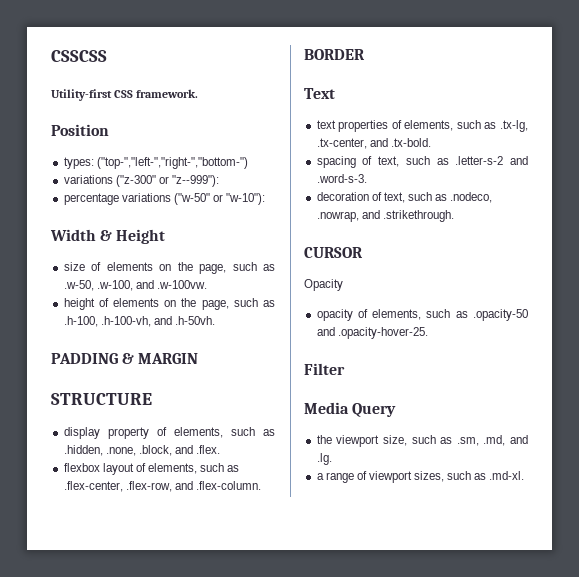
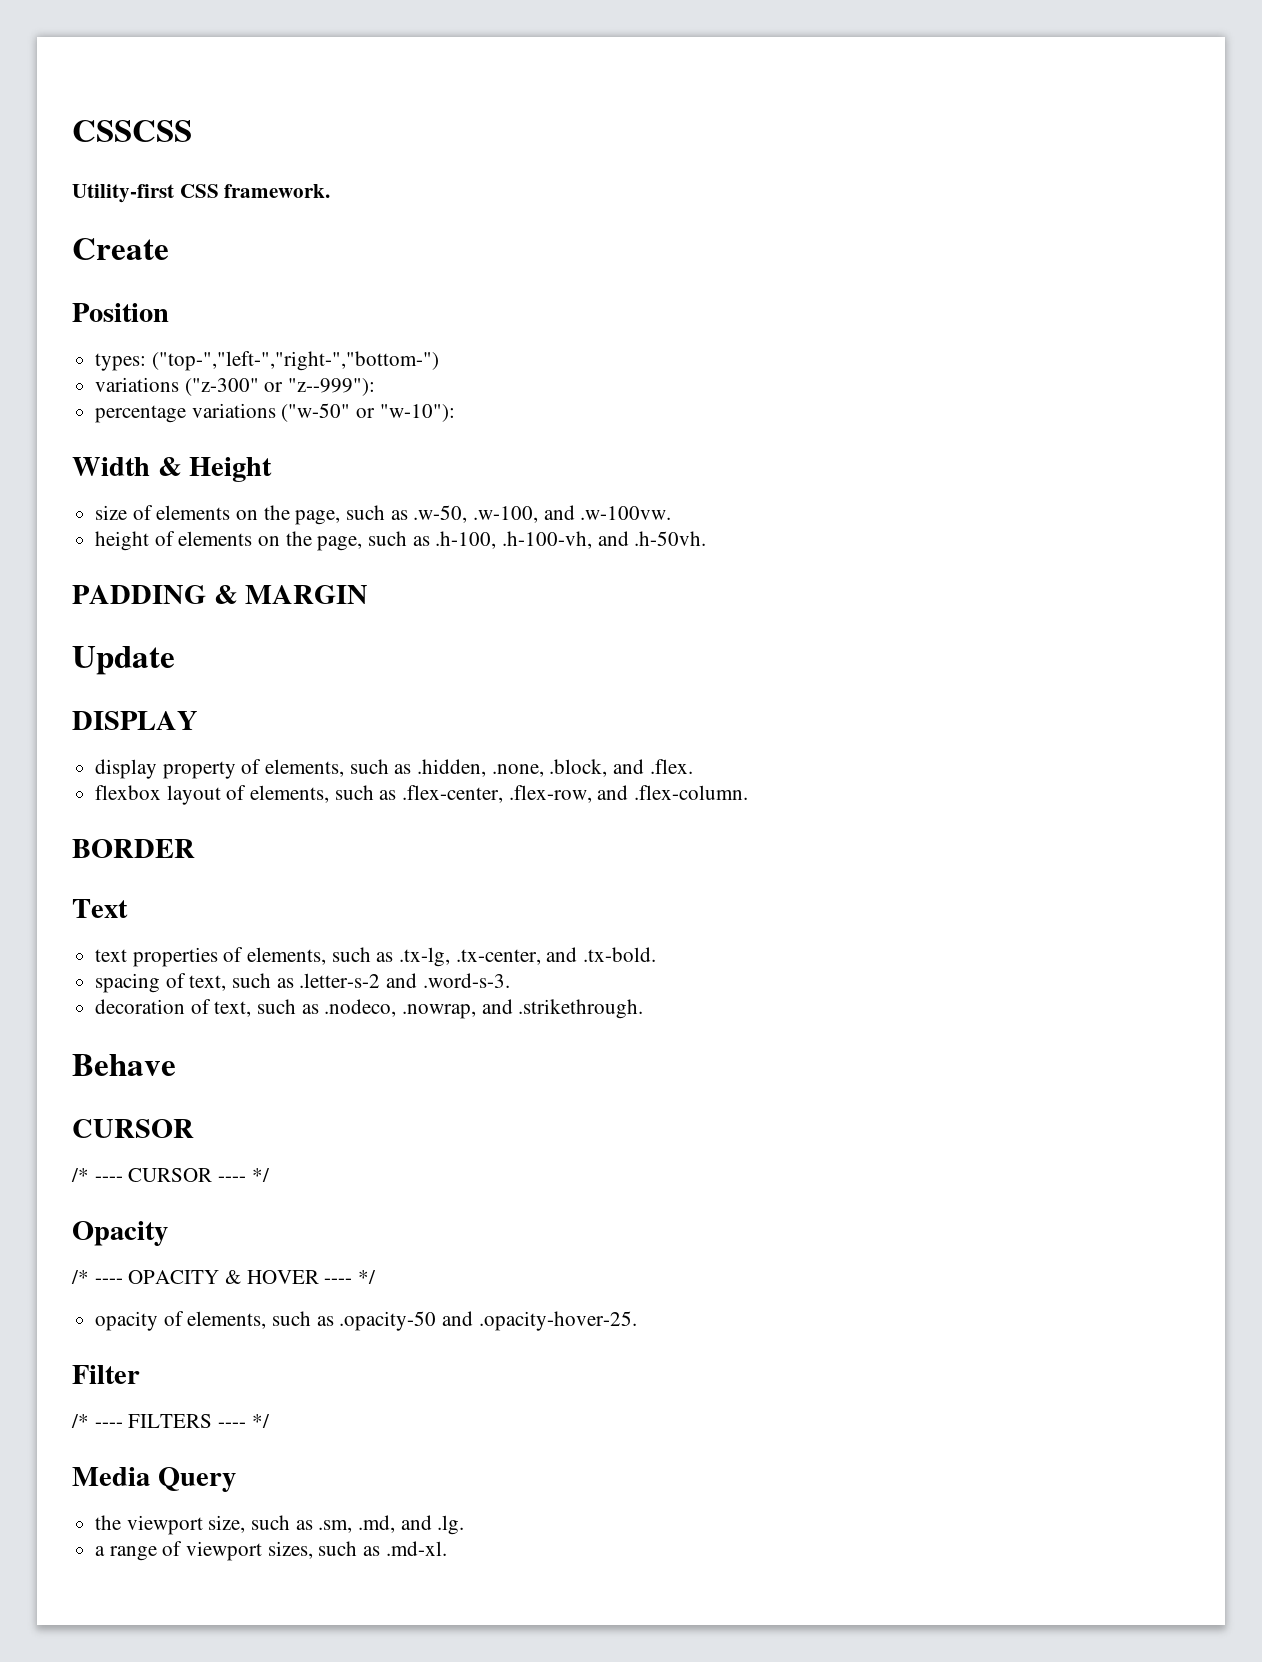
(199, 93) none -> [72,238,169,260] // Create
[51,393,152,405] STRUCTURE -> [72,646,175,675] [72,711,198,730] Update // DISPLAY
(454, 216) none -> [72,1054,176,1076] // Behave
[304,279,343,291] Opacity -> [71,1168,270,1182] [72,1221,168,1246] [71,1270,377,1284] /* ---- CURSOR ---- */ // Opacity // /* ---- OPACITY & HOVER ---- */
(345, 369) none -> [71,1414,270,1428] // /* ---- FILTERS ---- */

